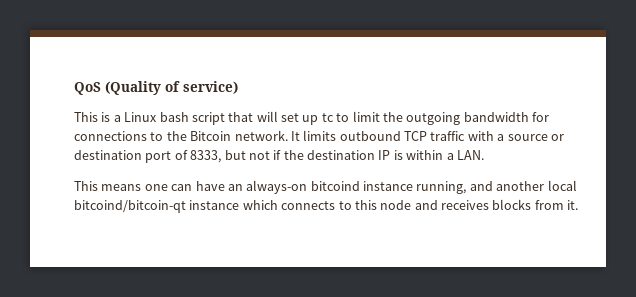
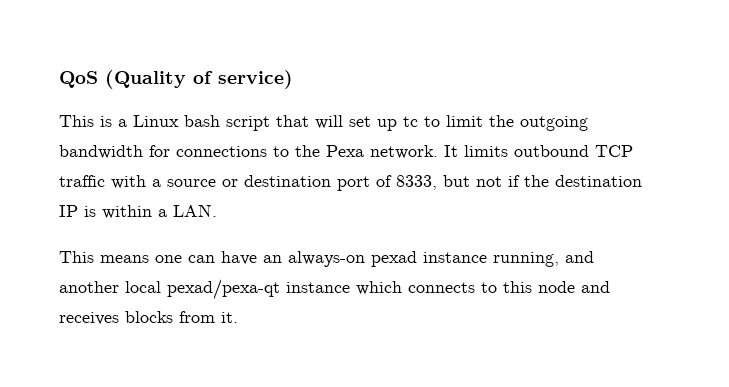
[190,131,232,141] Bitcoin -> [326,145,364,157] Pexa
[310,181,360,191] bitcoind -> [371,251,417,267] pexad
[74,200,186,213] bitcoind/bitcoin-qt -> [167,279,280,300] pexad/pexa-qt

